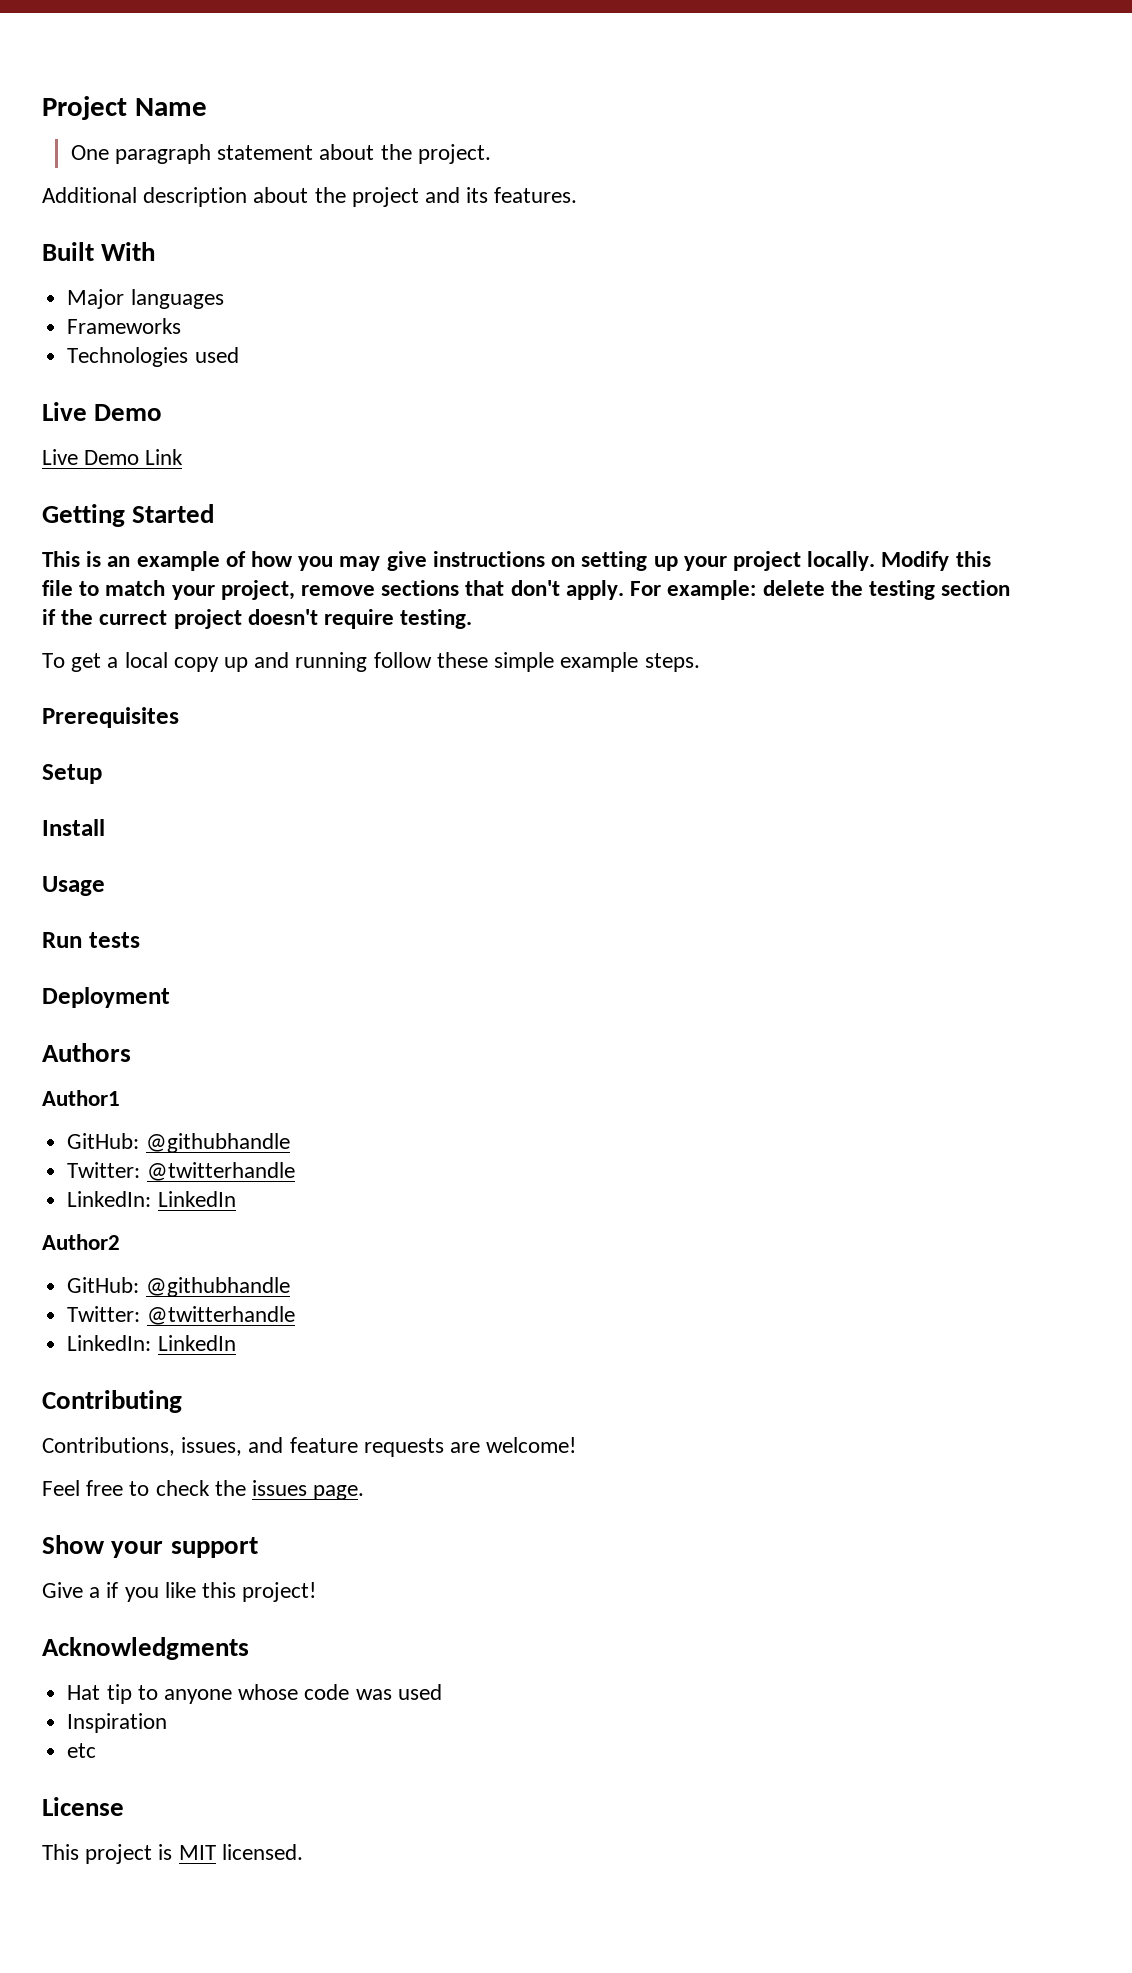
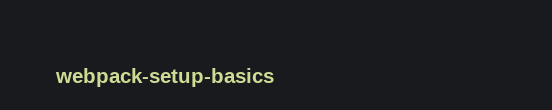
[42,96,207,120] [70,144,491,164] [42,187,578,207] [42,242,156,261] [67,289,224,309] [67,318,182,334] [67,347,239,367] [42,402,163,421] [42,449,184,465] [42,504,215,527] [42,551,991,571] [42,580,1011,600] [42,609,473,629] [42,652,700,672] [42,707,179,728] [42,764,102,784] [42,819,105,836] [42,876,105,896] [42,932,140,948] [42,987,170,1008] [42,1043,131,1062] [42,1090,120,1106] [67,1133,290,1153] [67,1162,295,1181] [67,1191,236,1207] [42,1234,120,1250] [67,1277,290,1297] [67,1306,295,1325] [67,1335,236,1351] [42,1390,182,1413] [42,1437,577,1457] [42,1480,365,1500] [42,1535,258,1558] [42,1582,317,1602] [42,1637,249,1660] [67,1684,442,1704] [67,1713,168,1733] [67,1743,97,1758] [42,1797,124,1816] [42,1844,303,1864] Project Name // One paragraph statement about the project. // Additional description about the project and its features. // Built With // Major languages // Frameworks // Technologies used // Live Demo // Live Demo Link // Getting Started // This is an example of how you may give instructions on setting up your project locally. Modify this file to match your project, remove sections that don't apply. For example: delete the testing section if the currect project doesn't require testing. // To get a local copy up and running follow these simple example steps. // Prerequisites // Setup // Install // Usage // Run tests // Deployment // Authors // Author1 // GitHub: @githubhandle // Twitter: @twitterhandle // LinkedIn: LinkedIn // Author2 // GitHub: @githubhandle // Twitter: @twitterhandle // LinkedIn: LinkedIn // Contributing // Contributions, issues, and feature requests are welcome! // Feel free to check the issues page. // Show your support // Give a if you like this project! // Acknowledgments // Hat tip to anyone whose code was used // Inspiration // etc // License // This project is MIT licensed. -> [55,68,274,87] webpack-setup-basics

